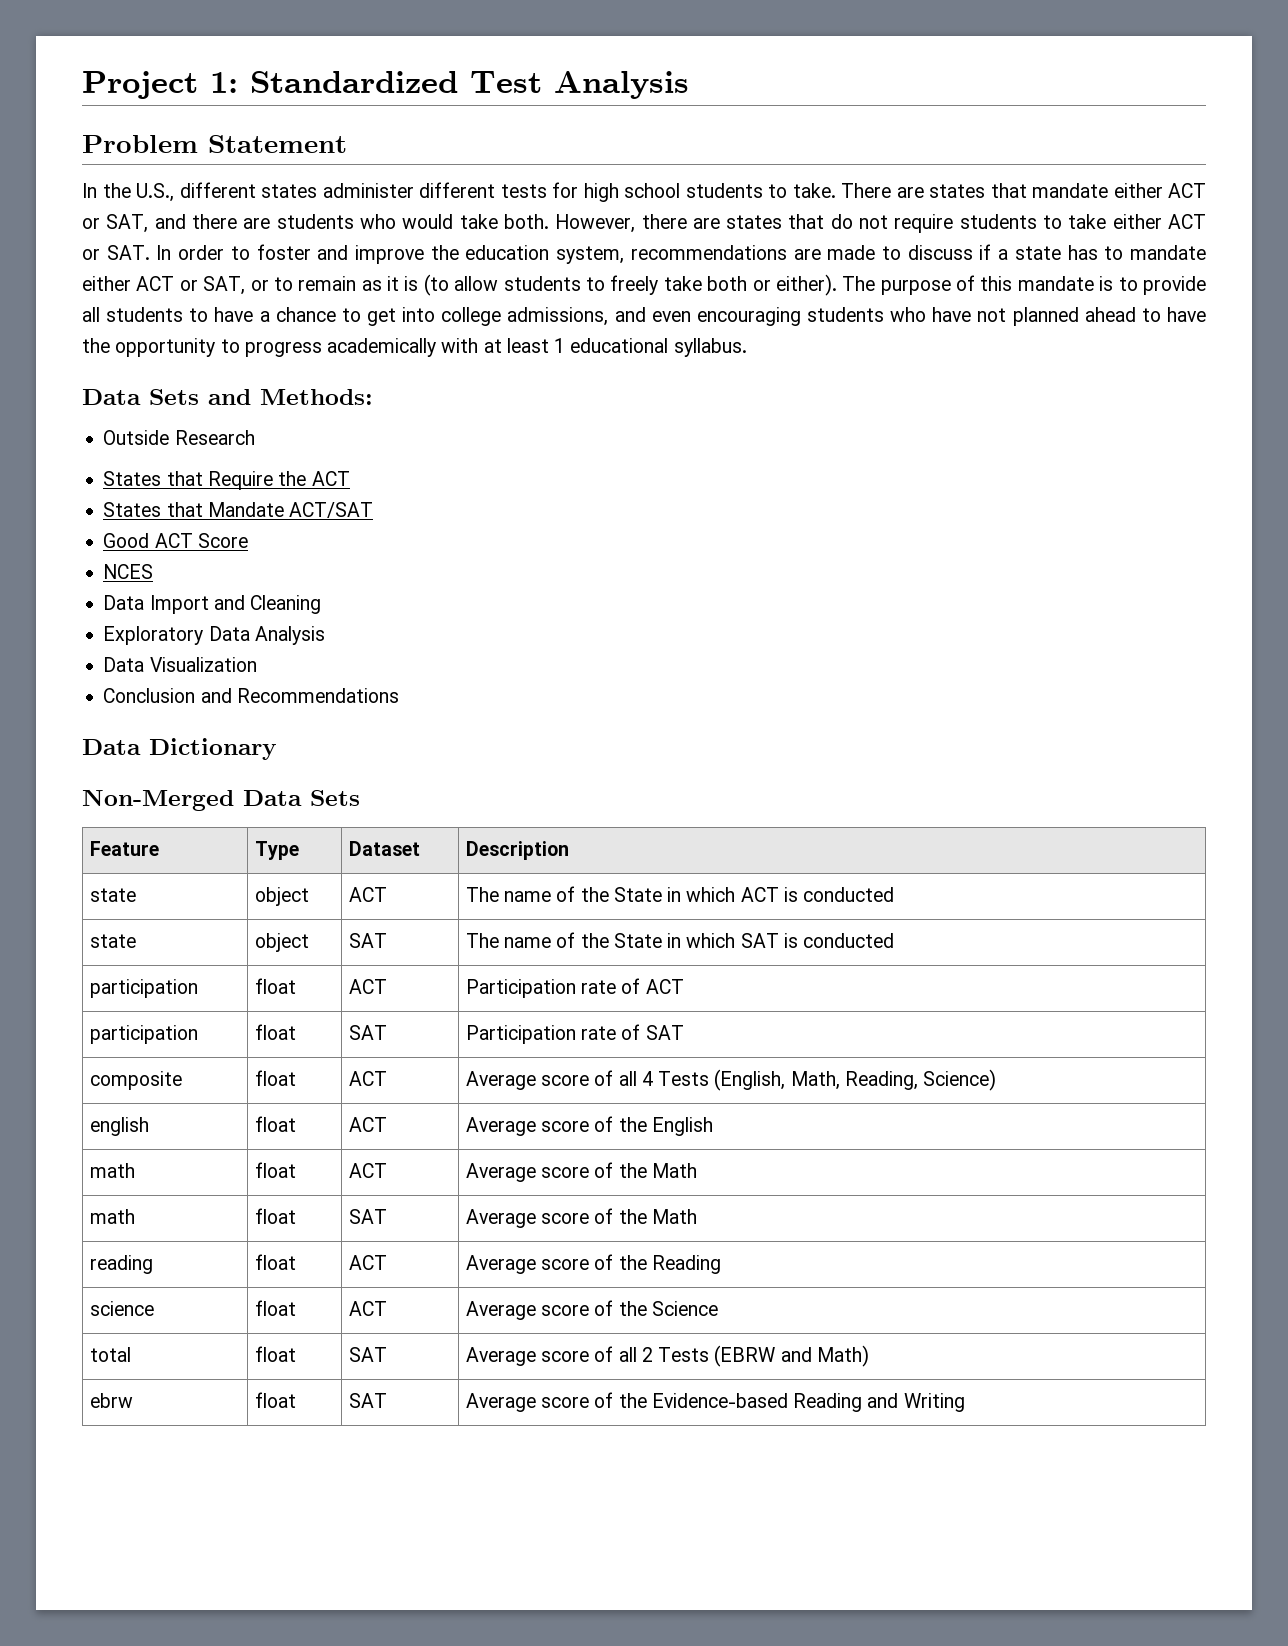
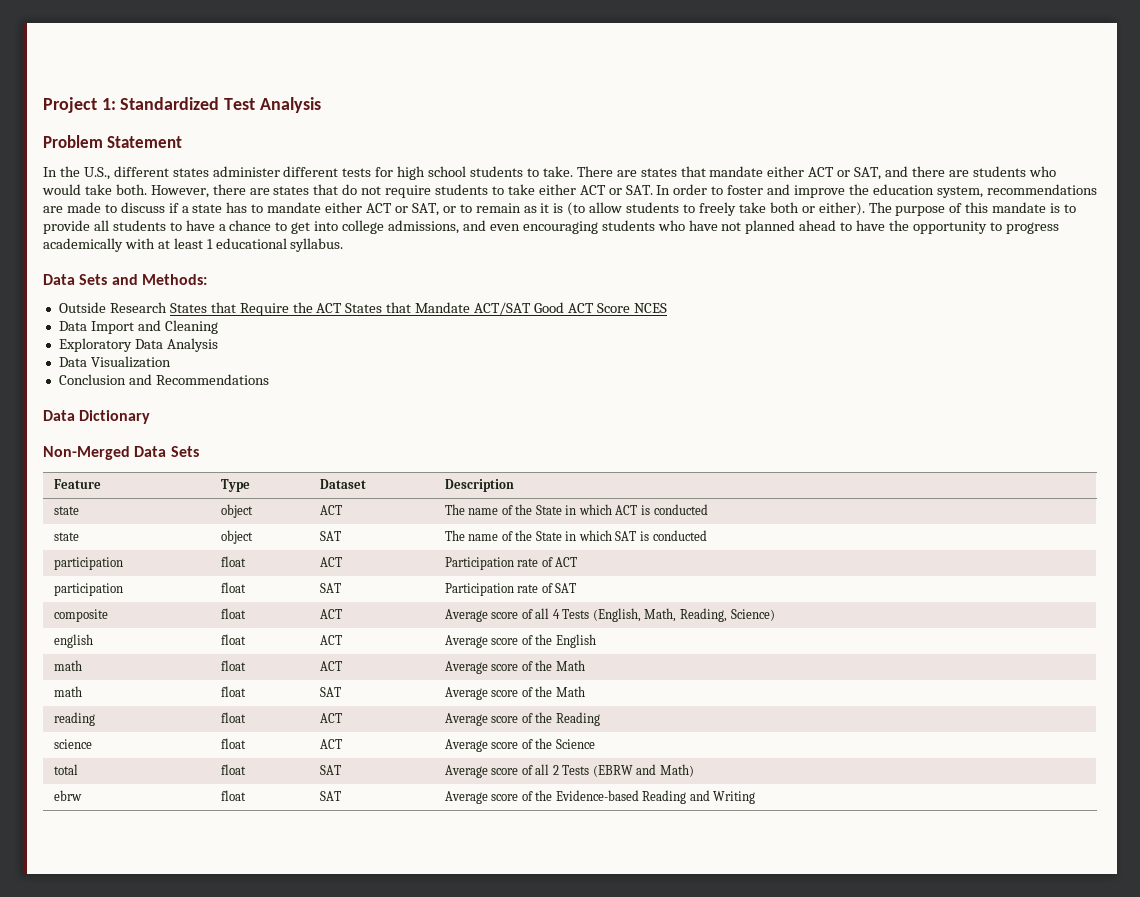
(255, 437) // -> (167, 307) none
(350, 478) // -> (343, 308) none
(374, 510) // -> (532, 308) none
(248, 540) // -> (630, 308) none

